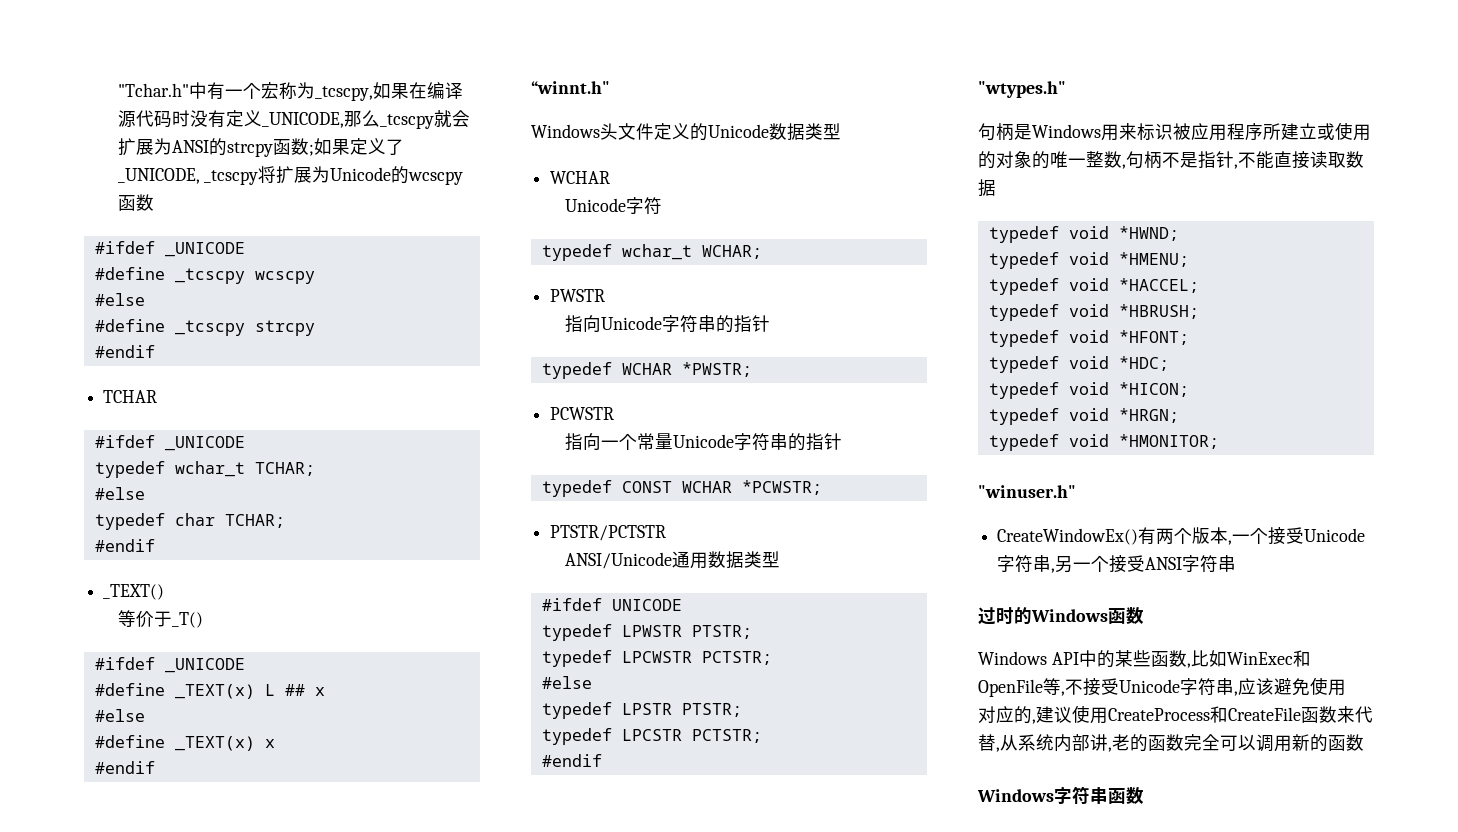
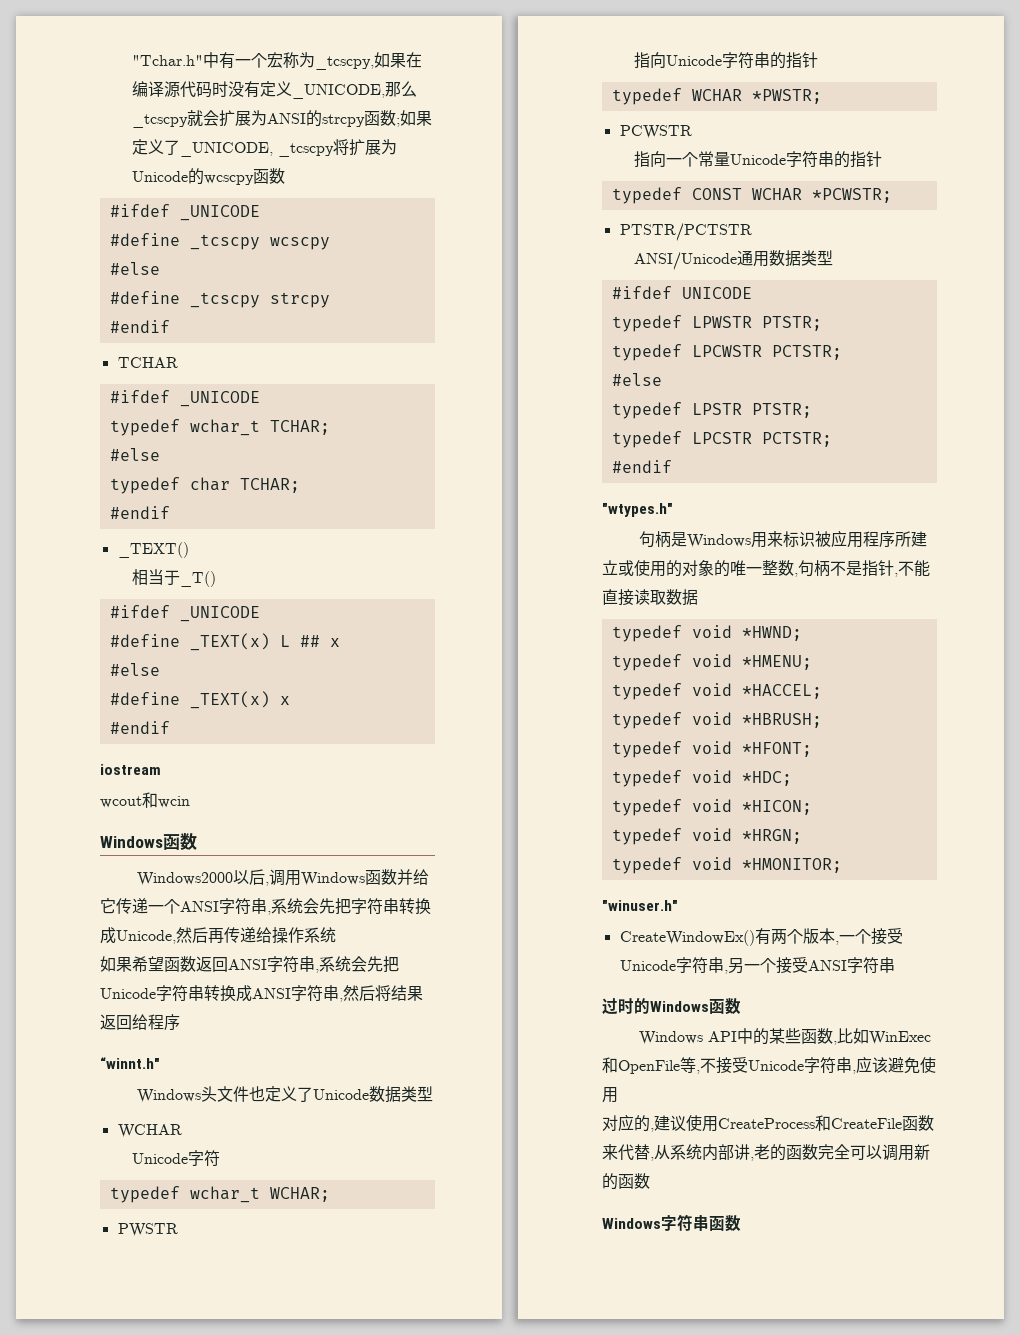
[117,610,154,627] 等价 -> [131,569,164,585] 相当
(155, 767) none -> [100,764,161,775] [100,792,190,808] [100,833,197,850] [137,869,430,886] [100,898,431,915] [100,927,336,944] [100,956,399,973] [100,985,423,1002] [100,1014,180,1031] // iostream // wcout和wcin // Windows函数 // Windows2000以后,调用Windows函数并给它传递一个ANSI字符串,系统会先把字符串转换成Unicode,然后再传递给操作系统 // 如果希望函数返回ANSI字符串,系统会先把Unicode字符串转换成ANSI字符串,然后将结果返回给程序
[654,123,708,141] 定义的 -> [249,1086,314,1102] 也定义了

